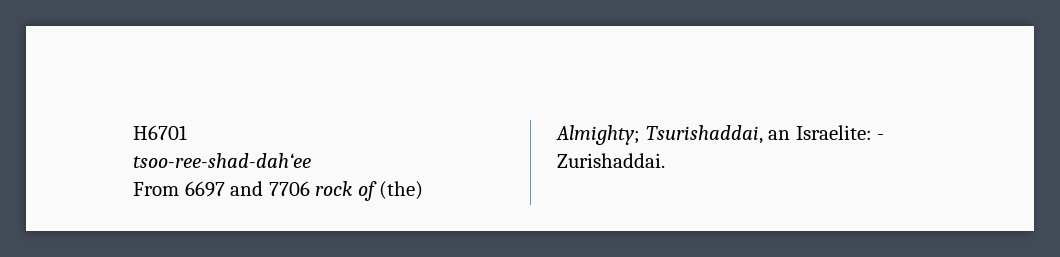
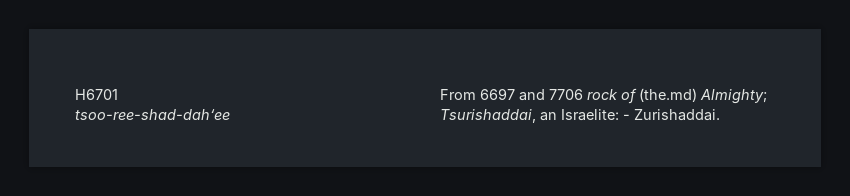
[379,181,424,200] (the) -> [639,88,697,102] (the.md)

